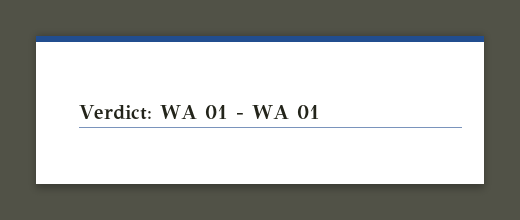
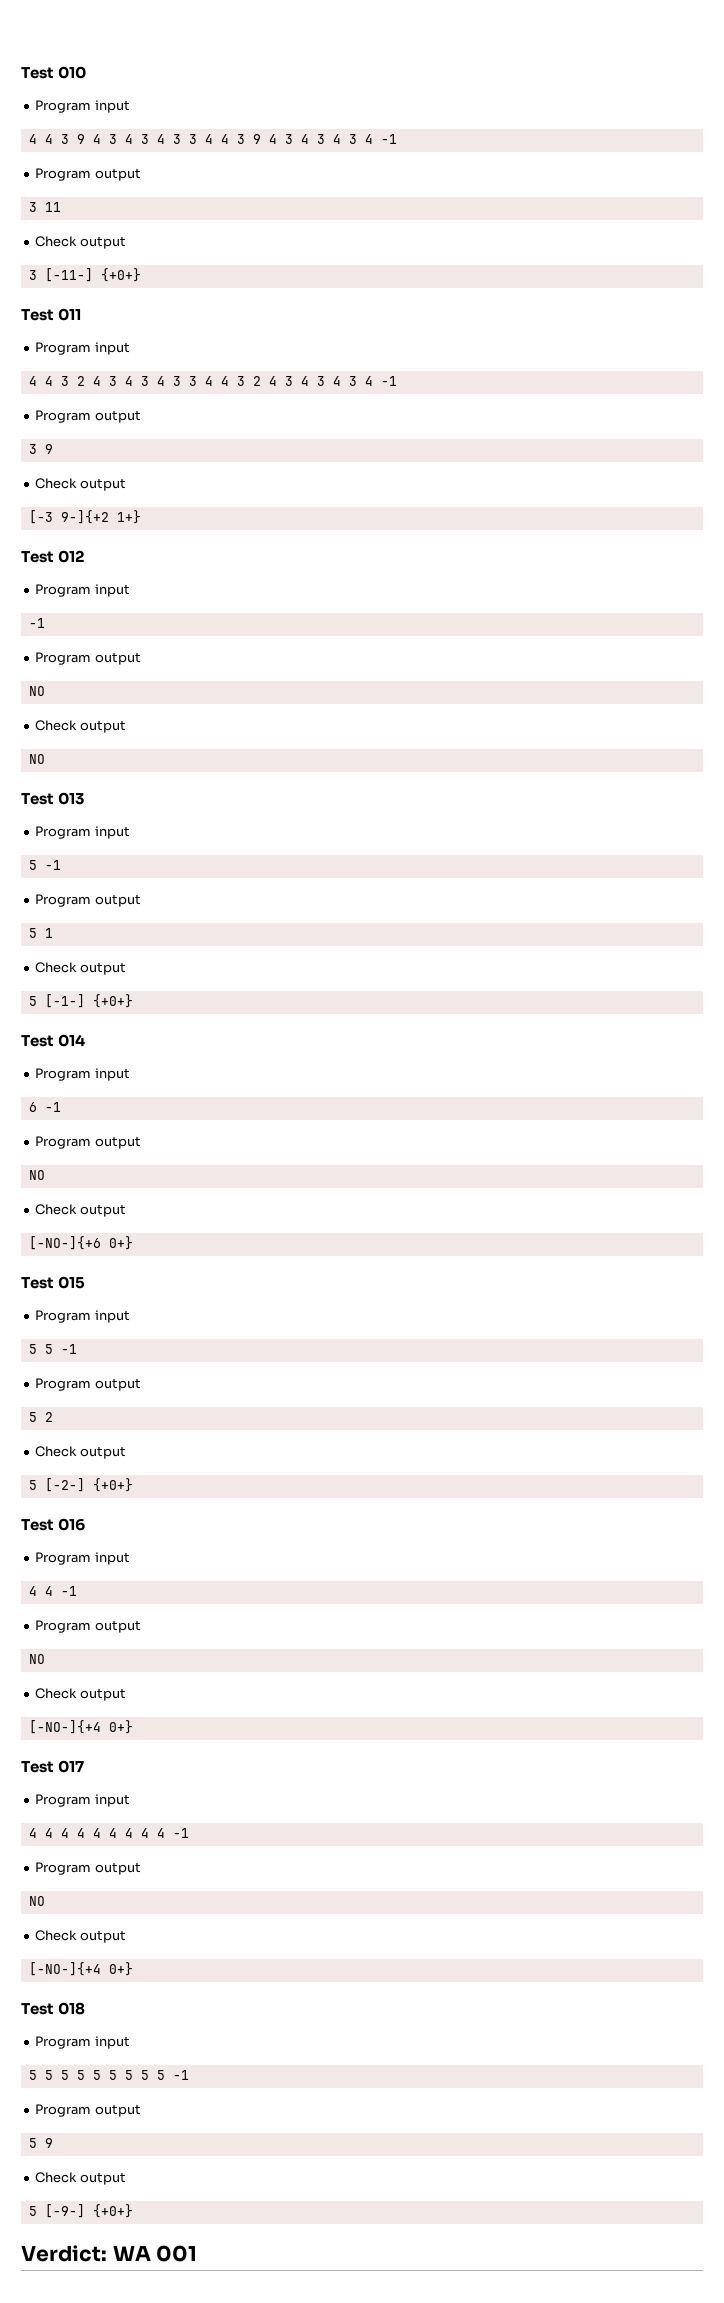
[79,105,320,120] Verdict: WA 01 - WA 01 -> [21,66,87,79] [35,100,130,113] [28,134,397,144] [35,168,141,181] [28,202,61,212] [35,236,126,249] [28,268,141,282] [21,308,82,321] [35,342,130,355] [28,376,397,386] [35,410,141,423] [28,444,53,454] [35,478,126,491] [28,510,141,524] [21,550,85,563] [35,584,130,597] [28,618,45,628] [35,652,141,665] [28,686,45,696] [35,720,126,733] [28,754,45,764] [21,792,85,805] [35,826,130,839] [28,860,61,870] [35,894,141,907] [28,928,53,938] [35,962,126,975] [28,994,133,1008] [21,1034,86,1047] [35,1068,130,1081] [28,1102,61,1112] [35,1136,141,1149] [28,1170,45,1180] [35,1204,126,1217] [28,1236,133,1250] [21,1276,86,1289] [35,1310,130,1323] [28,1344,77,1354] [35,1378,141,1391] [28,1412,53,1422] [35,1446,126,1459] [28,1478,133,1492] [21,1518,86,1531] [35,1552,130,1565] [28,1586,77,1596] [35,1620,141,1633] [28,1654,45,1664] [35,1688,126,1701] [28,1720,133,1734] [21,1760,85,1773] [35,1794,130,1807] [28,1828,189,1838] [35,1862,141,1875] [28,1896,45,1906] [35,1930,126,1943] [28,1962,133,1976] [21,2002,86,2015] [35,2036,130,2049] [28,2070,189,2080] [35,2104,141,2117] [28,2138,53,2148] [35,2172,126,2185] [28,2204,133,2218] [21,2245,198,2262] Test 010 // Program input // 4 4 3 9 4 3 4 3 4 3 3 4 4 3 9 4 3 4 3 4 3 4 -1 // Program output // 3 11 // Check output // 3 [-11-] {+0+} // Test 011 // Program input // 4 4 3 2 4 3 4 3 4 3 3 4 4 3 2 4 3 4 3 4 3 4 -1 // Program output // 3 9 // Check output // [-3 9-]{+2 1+} // Test 012 // Program input // -1 // Program output // NO // Check output // NO // Test 013 // Program input // 5 -1 // Program output // 5 1 // Check output // 5 [-1-] {+0+} // Test 014 // Program input // 6 -1 // Program output // NO // Check output // [-NO-]{+6 0+} // Test 015 // Program input // 5 5 -1 // Program output // 5 2 // Check output // 5 [-2-] {+0+} // Test 016 // Program input // 4 4 -1 // Program output // NO // Check output // [-NO-]{+4 0+} // Test 017 // Program input // 4 4 4 4 4 4 4 4 4 -1 // Program output // NO // Check output // [-NO-]{+4 0+} // Test 018 // Program input // 5 5 5 5 5 5 5 5 5 -1 // Program output // 5 9 // Check output // 5 [-9-] {+0+} // Verdict: WA 001

